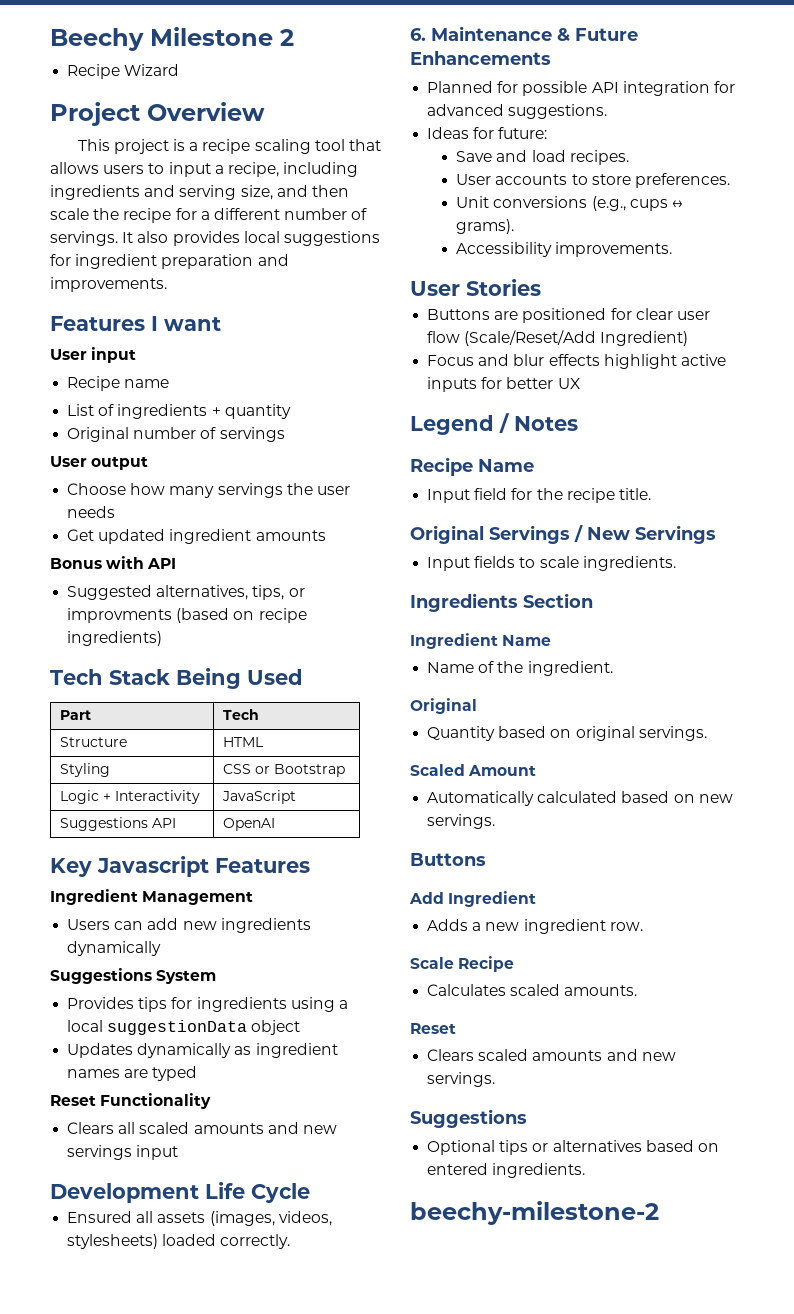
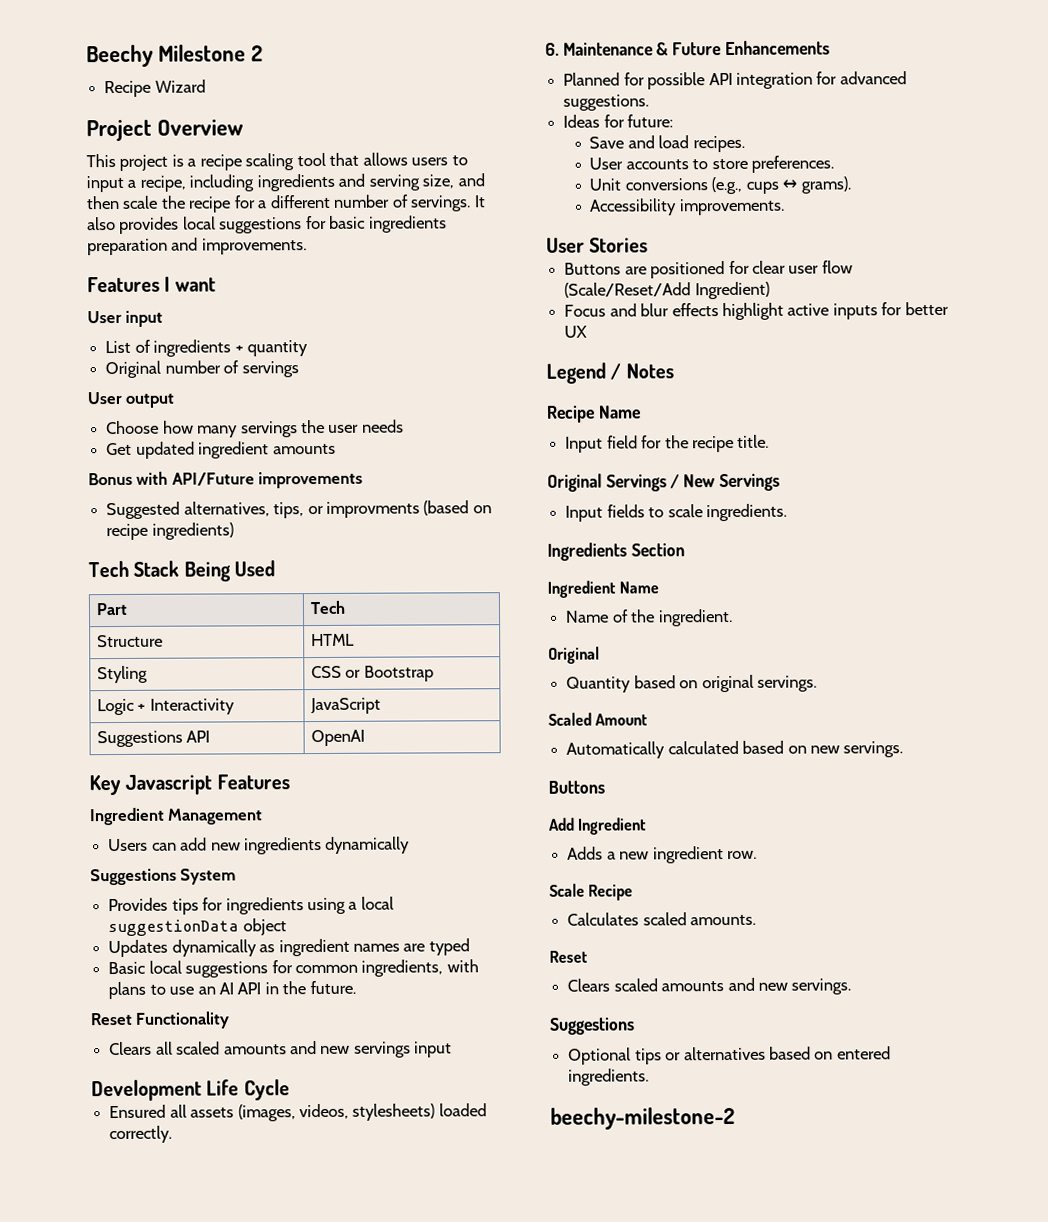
[75,254,158,269] ingredient -> [329,215,447,233] basic ingredients
[67,376,170,391] // Recipe name -> (164, 318) none
[147,558,177,569] API -> [171,471,364,489] API/Future improvements
(198, 1073) none -> [108,959,479,978] [108,980,356,1000] // Basic local suggestions for common ingredients, with plans to use an AI API in the future.

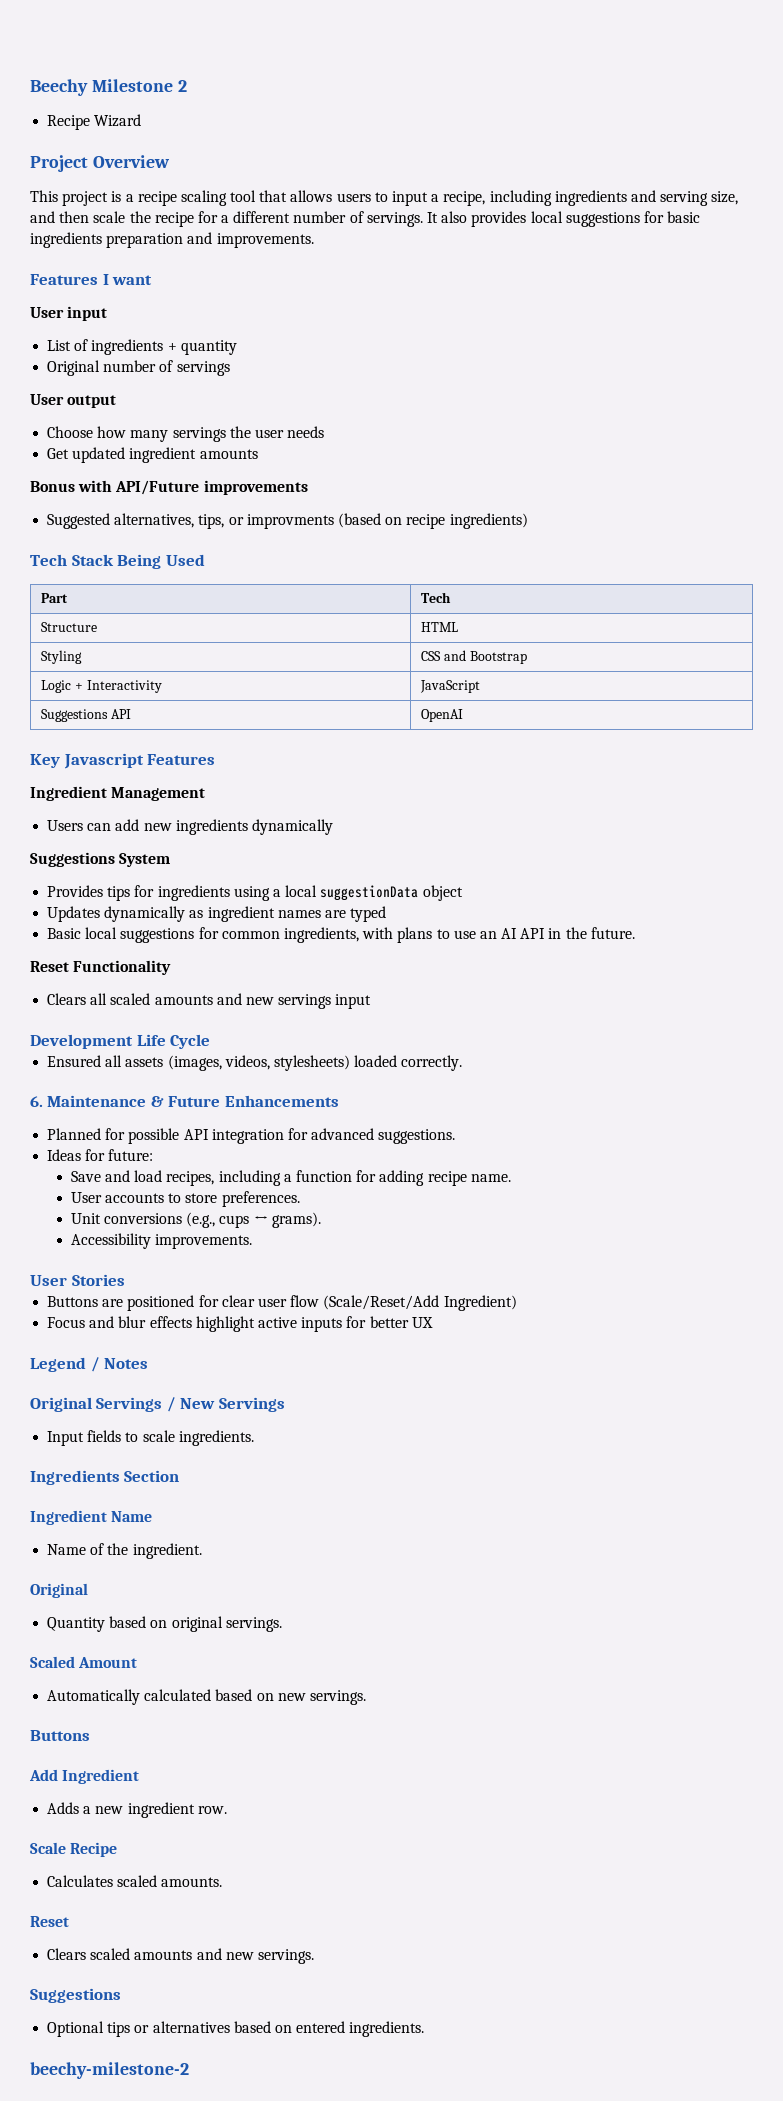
[345,669,362,678] or -> [443,650,466,661] and
[692,135,745,153] recipes. -> [166,1170,511,1186] recipes, including a function for adding recipe name.
[546,405,641,423] [565,434,770,453] // Recipe Name // Input field for the recipe title. -> (149, 1363) none

